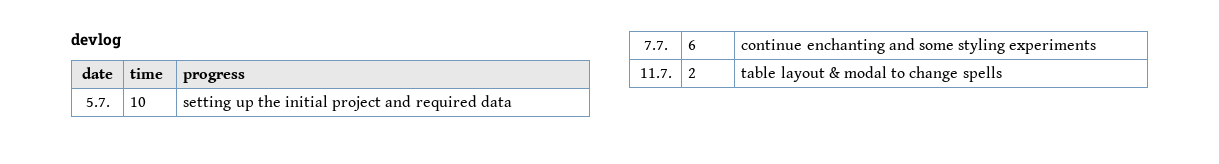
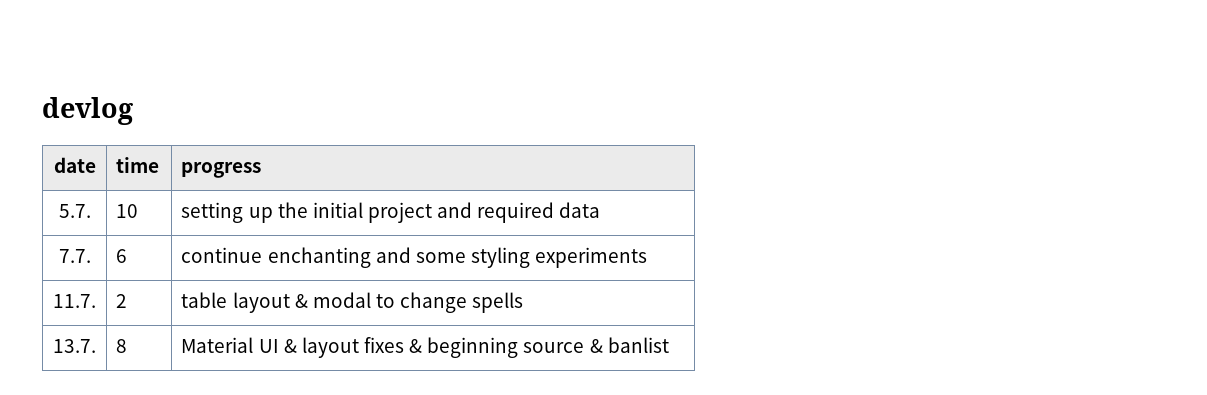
(1002, 74) none -> [53,339,96,353] [116,339,128,353] [181,337,669,358] // 13.7. | 8 | Material UI & layout fixes & beginning source & banlist

